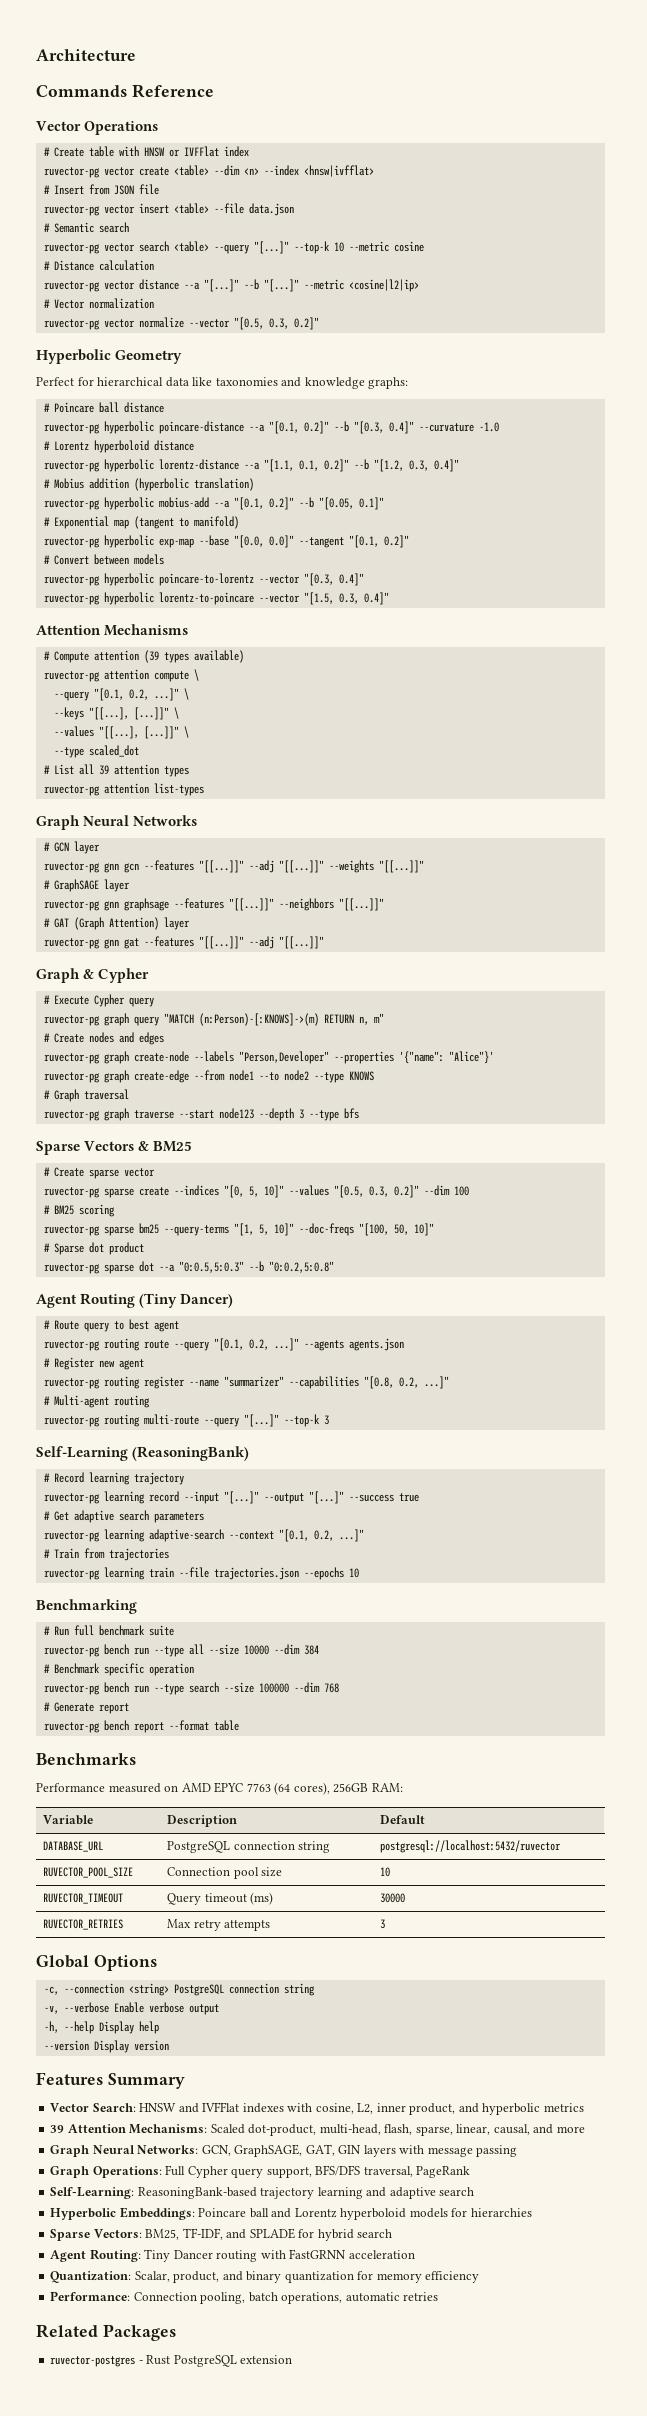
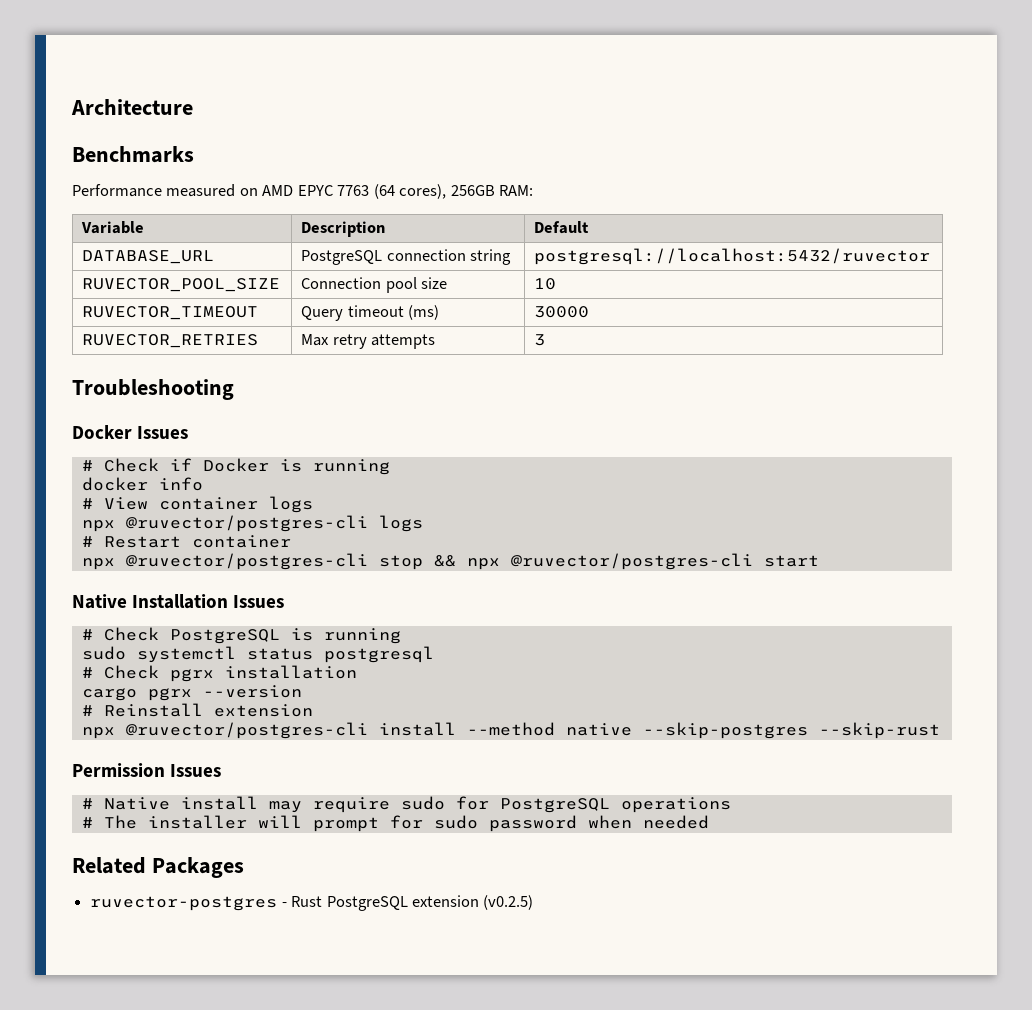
[36,84,214,98] [36,121,159,135] [43,146,249,157] [43,165,374,178] [43,184,159,195] [43,203,294,216] [43,222,129,233] [43,241,424,254] [43,260,154,271] [43,279,419,292] [43,298,154,309] [43,317,319,330] [36,349,183,364] [36,377,409,389] [43,402,164,413] [43,421,499,434] [43,440,194,453] [43,459,459,472] [43,478,254,491] [43,497,384,510] [43,516,239,529] [43,535,409,548] [43,554,164,565] [43,573,364,586] [43,592,389,605] [36,624,189,636] [43,650,244,663] [43,669,199,682] [53,688,189,701] [53,707,179,720] [53,726,189,739] [53,745,139,758] [43,764,189,777] [43,783,204,796] [36,815,198,830] [43,841,100,854] [43,860,424,873] [43,879,130,892] [43,898,384,911] [43,917,190,930] [43,936,324,949] [36,968,150,983] [43,994,154,1007] [43,1013,384,1026] [43,1032,164,1045] [43,1051,494,1064] [43,1070,374,1083] [43,1089,129,1102] [43,1108,359,1121] [36,1141,193,1155] [43,1167,155,1179] [43,1185,469,1198] [43,1204,115,1217] [43,1223,434,1236] [43,1242,144,1255] [43,1261,334,1274] [36,1293,234,1308] [43,1319,179,1332] [43,1338,404,1351] [43,1357,144,1370] [43,1376,449,1389] [43,1395,150,1408] [43,1414,329,1427] [36,1446,250,1461] [43,1472,184,1485] [43,1491,419,1504] [43,1510,204,1523] [43,1529,364,1542] [43,1548,169,1561] [43,1567,359,1580] [36,1599,137,1614] [43,1625,174,1636] [43,1644,319,1657] [43,1663,194,1676] [43,1682,339,1695] [43,1702,129,1714] [43,1720,239,1733] // Commands Reference // Vector Operations // # Create table with HNSW or IVFFlat index // ruvector-pg vector create <table> --dim <n> --index <hnsw|ivfflat> // # Insert from JSON file // ruvector-pg vector insert <table> --file data.json // # Semantic search // ruvector-pg vector search <table> --query "[...]" --top-k 10 --metric cosine // # Distance calculation // ruvector-pg vector distance --a "[...]" --b "[...]" --metric <cosine|l2|ip> // # Vector normalization // ruvector-pg vector normalize --vector "[0.5, 0.3, 0.2]" // Hyperbolic Geometry // Perfect for hierarchical data like taxonomies and knowledge graphs: // # Poincare ball distance // ruvector-pg hyperbolic poincare-distance --a "[0.1, 0.2]" --b "[0.3, 0.4]" --curvature -1.0 // # Lorentz hyperboloid distance // ruvector-pg hyperbolic lorentz-distance --a "[1.1, 0.1, 0.2]" --b "[1.2, 0.3, 0.4]" // # Mobius addition (hyperbolic translation) // ruvector-pg hyperbolic mobius-add --a "[0.1, 0.2]" --b "[0.05, 0.1]" // # Exponential map (tangent to manifold) // ruvector-pg hyperbolic exp-map --base "[0.0, 0.0]" --tangent "[0.1, 0.2]" // # Convert between models // ruvector-pg hyperbolic poincare-to-lorentz --vector "[0.3, 0.4]" // ruvector-pg hyperbolic lorentz-to-poincare --vector "[1.5, 0.3, 0.4]" // Attention Mechanisms // # Compute attention (39 types available) // ruvector-pg attention compute \ // --query "[0.1, 0.2, ...]" \ // --keys "[[...], [...]]" \ // --values "[[...], [...]]" \ // --type scaled_dot // # List all 39 attention types // ruvector-pg attention list-types // Graph Neural Networks // # GCN layer // ruvector-pg gnn gcn --features "[[...]]" --adj "[[...]]" --weights "[[...]]" // # GraphSAGE layer // ruvector-pg gnn graphsage --features "[[...]]" --neighbors "[[...]]" // # GAT (Graph Attention) layer // ruvector-pg gnn gat --features "[[...]]" --adj "[[...]]" // Graph & Cypher // # Execute Cypher query // ruvector-pg graph query "MATCH (n:Person)-[:KNOWS]->(m) RETURN n, m" // # Create nodes and edges // ruvector-pg graph create-node --labels "Person,Developer" --properties '{"name": "Alice"}' // ruvector-pg graph create-edge --from node1 --to node2 --type KNOWS // # Graph traversal // ruvector-pg graph traverse --start node123 --depth 3 --type bfs // Sparse Vectors & BM25 // # Create sparse vector // ruvector-pg sparse create --indices "[0, 5, 10]" --values "[0.5, 0.3, 0.2]" --dim 100 // # BM25 scoring // ruvector-pg sparse bm25 --query-terms "[1, 5, 10]" --doc-freqs "[100, 50, 10]" // # Sparse dot product // ruvector-pg sparse dot --a "0:0.5,5:0.3" --b "0:0.2,5:0.8" // Agent Routing (Tiny Dancer) // # Route query to best agent // ruvector-pg routing route --query "[0.1, 0.2, ...]" --agents agents.json // # Register new agent // ruvector-pg routing register --name "summarizer" --capabilities "[0.8, 0.2, ...]" // # Multi-agent routing // ruvector-pg routing multi-route --query "[...]" --top-k 3 // Self-Learning (ReasoningBank) // # Record learning trajectory // ruvector-pg learning record --input "[...]" --output "[...]" --success true // # Get adaptive search parameters // ruvector-pg learning adaptive-search --context "[0.1, 0.2, ...]" // # Train from trajectories // ruvector-pg learning train --file trajectories.json --epochs 10 // Benchmarking // # Run full benchmark suite // ruvector-pg bench run --type all --size 10000 --dim 384 // # Benchmark specific operation // ruvector-pg bench run --type search --size 100000 --dim 768 // # Generate report // ruvector-pg bench report --format table -> (193, 107) none
[36,1955,157,1971] [43,1983,315,1996] [43,2002,219,2015] [43,2021,159,2034] [43,2040,169,2053] [36,2072,185,2089] [50,2102,584,2115] [50,2124,585,2136] [50,2144,518,2157] [50,2165,471,2178] [50,2187,475,2199] [50,2207,532,2220] [50,2228,393,2241] [50,2249,415,2262] [50,2271,480,2283] [50,2291,439,2304] Global Options // -c, --connection <string> PostgreSQL connection string // -v, --verbose Enable verbose output // -h, --help Display help // --version Display version // Features Summary // Vector Search: HNSW and IVFFlat indexes with cosine, L2, inner product, and hyperbolic metrics // 39 Attention Mechanisms: Scaled dot-product, multi-head, flash, sparse, linear, causal, and more // Graph Neural Networks: GCN, GraphSAGE, GAT, GIN layers with message passing // Graph Operations: Full Cypher query support, BFS/DFS traversal, PageRank // Self-Learning: ReasoningBank-based trajectory learning and adaptive search // Hyperbolic Embeddings: Poincare ball and Lorentz hyperboloid models for hierarchies // Sparse Vectors: BM25, TF-IDF, and SPLADE for hybrid search // Agent Routing: Tiny Dancer routing with FastGRNN acceleration // Quantization: Scalar, product, and binary quantization for memory efficiency // Performance: Connection pooling, batch operations, automatic retries -> [72,379,234,400] [72,425,189,439] [81,458,390,475] [81,477,203,491] [81,496,313,513] [81,515,423,532] [81,535,291,548] [81,553,819,570] [72,594,285,609] [81,627,401,644] [81,646,434,663] [81,665,357,682] [81,685,302,701] [81,703,313,717] [81,722,940,739] [72,763,222,777] [81,796,731,813] [81,815,709,832] Troubleshooting // Docker Issues // # Check if Docker is running // docker info // # View container logs // npx @ruvector/postgres-cli logs // # Restart container // npx @ruvector/postgres-cli stop && npx @ruvector/postgres-cli start // Native Installation Issues // # Check PostgreSQL is running // sudo systemctl status postgresql // # Check pgrx installation // cargo pgrx --version // # Reinstall extension // npx @ruvector/postgres-cli install --method native --skip-postgres --skip-rust // Permission Issues // # Native install may require sudo for PostgreSQL operations // # The installer will prompt for sudo password when needed
(293, 2359) none -> [483,895,534,910] (v0.2.5)

